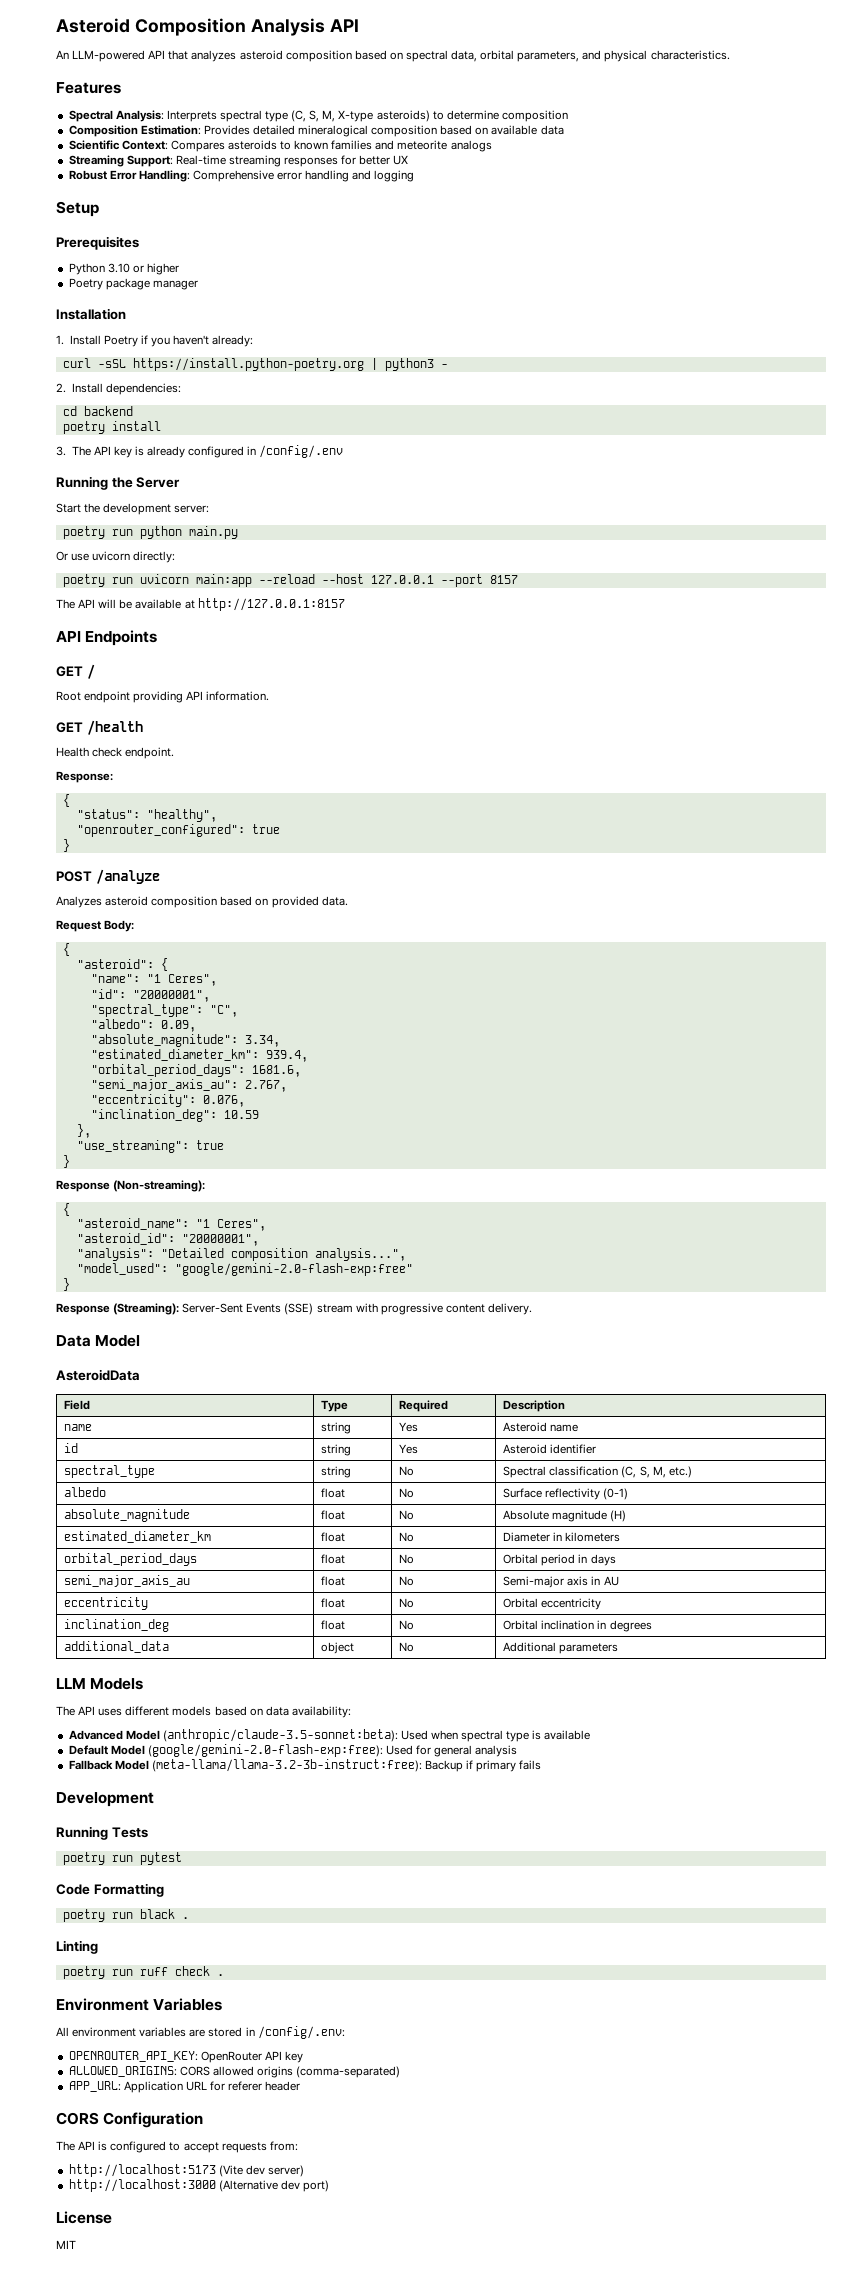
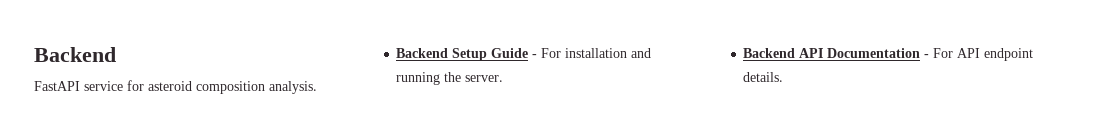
[56,18,359,36] [56,50,730,62] [56,82,121,94] [68,110,568,122] [68,125,564,137] [68,140,492,152] [68,155,409,167] [68,170,415,182] [56,201,99,217] [56,236,139,250] [68,263,179,275] [68,278,198,290] [56,308,126,320] [56,335,254,347] [62,358,448,371] [56,383,181,395] [62,406,133,416] [62,421,161,434] [56,445,344,458] [56,476,181,490] [56,503,210,515] [62,526,238,539] [56,551,176,563] [62,574,518,587] [56,598,345,611] [56,630,158,646] [56,664,95,679] [56,691,270,703] [56,720,143,735] [56,747,175,759] [56,771,113,783] [62,794,70,807] [76,809,217,822] [76,824,280,837] [62,839,70,852] [56,869,160,884] [56,896,348,908] [56,920,135,932] [62,943,70,956] [76,958,168,971] [90,974,217,986] [90,989,210,1002] [90,1004,238,1017] [90,1019,196,1032] [90,1034,280,1047] [90,1049,308,1062] [90,1064,301,1077] [90,1079,287,1092] [90,1094,245,1107] [90,1109,259,1122] [76,1124,91,1138] [76,1140,224,1153] [62,1155,70,1168] [56,1180,206,1192] [62,1203,70,1216] [76,1218,266,1231] [76,1233,259,1246] [76,1248,406,1261] [76,1263,413,1276] [62,1278,70,1291] [56,1303,532,1315] [56,1335,141,1347] [56,1369,140,1381] [64,1400,91,1410] [321,1400,349,1412] [399,1400,449,1412] [503,1400,566,1412] [64,1424,93,1431] [321,1422,352,1434] [399,1422,419,1432] [503,1422,579,1432] [64,1443,79,1453] [321,1444,352,1456] [399,1444,419,1454] [503,1444,597,1454] [64,1465,156,1478] [321,1466,352,1478] [399,1466,415,1476] [503,1466,692,1478] [64,1487,107,1497] [321,1488,346,1498] [399,1488,415,1498] [503,1488,629,1500] [64,1509,191,1522] [321,1510,346,1520] [399,1510,415,1520] [503,1510,627,1522] [64,1531,212,1543] [321,1532,346,1542] [399,1532,415,1542] [503,1532,621,1542] [64,1553,198,1566] [321,1554,346,1564] [399,1554,415,1564] [503,1554,616,1566] [64,1575,191,1587] [321,1576,346,1586] [399,1576,415,1586] [503,1576,619,1588] [64,1597,149,1610] [321,1598,346,1608] [399,1598,415,1608] [503,1598,602,1610] [64,1619,170,1632] [321,1620,346,1630] [399,1620,415,1630] [503,1620,652,1632] [64,1641,170,1653] [321,1642,355,1654] [399,1642,415,1652] [503,1642,619,1654] [56,1678,144,1690] [56,1706,351,1718] [68,1729,591,1742] [68,1744,518,1757] [68,1759,542,1772] [56,1792,154,1807] [56,1826,148,1840] [62,1852,182,1865] [56,1883,164,1897] [62,1909,189,1922] [56,1940,98,1954] [62,1966,224,1979] [56,1998,223,2011] [56,2026,345,2039] [68,2051,303,2063] [68,2066,401,2078] [68,2081,301,2093] [56,2112,204,2128] [56,2141,298,2153] [68,2164,304,2177] [68,2179,329,2192] [56,2211,112,2224] [56,2240,76,2249] Asteroid Composition Analysis API // An LLM-powered API that analyzes asteroid composition based on spectral data, orbital parameters, and physical characteristics. // Features // Spectral Analysis: Interprets spectral type (C, S, M, X-type asteroids) to determine composition // Composition Estimation: Provides detailed mineralogical composition based on available data // Scientific Context: Compares asteroids to known families and meteorite analogs // Streaming Support: Real-time streaming responses for better UX // Robust Error Handling: Comprehensive error handling and logging // Setup // Prerequisites // Python 3.10 or higher // Poetry package manager // Installation // 1. Install Poetry if you haven't already: // curl -sSL https://install.python-poetry.org | python3 - // 2. Install dependencies: // cd backend // poetry install // 3. The API key is already configured in /config/.env // Running the Server // Start the development server: // poetry run python main.py // Or use uvicorn directly: // poetry run uvicorn main:app --reload --host 127.0.0.1 --port 8157 // The API will be available at http://127.0.0.1:8157 // API Endpoints // GET / // Root endpoint providing API information. // GET /health // Health check endpoint. // Response: // { // "status": "healthy", // "openrouter_configured": true // } // POST /analyze // Analyzes asteroid composition based on provided data. // Request Body: // { // "asteroid": { // "name": "1 Ceres", // "id": "20000001", // "spectral_type": "C", // "albedo": 0.09, // "absolute_magnitude": 3.34, // "estimated_diameter_km": 939.4, // "orbital_period_days": 1681.6, // "semi_major_axis_au": 2.767, // "eccentricity": 0.076, // "inclination_deg": 10.59 // }, // "use_streaming": true // } // Response (Non-streaming): // { // "asteroid_name": "1 Ceres", // "asteroid_id": "20000001", // "analysis": "Detailed composition analysis...", // "model_used": "google/gemini-2.0-flash-exp:free" // } // Response (Streaming): Server-Sent Events (SSE) stream with progressive content delivery. // Data Model // AsteroidData // Field | Type | Required | Description // name | string | Yes | Asteroid name // id | string | Yes | Asteroid identifier // spectral_type | string | No | Spectral classification (C, S, M, etc.) // albedo | float | No | Surface reflectivity (0-1) // absolute_magnitude | float | No | Absolute magnitude (H) // estimated_diameter_km | float | No | Diameter in kilometers // orbital_period_days | float | No | Orbital period in days // semi_major_axis_au | float | No | Semi-major axis in AU // eccentricity | float | No | Orbital eccentricity // inclination_deg | float | No | Orbital inclination in degrees // additional_data | object | No | Additional parameters // LLM Models // The API uses different models based on data availability: // Advanced Model (anthropic/claude-3.5-sonnet:beta): Used when spectral type is available // Default Model (google/gemini-2.0-flash-exp:free): Used for general analysis // Fallback Model (meta-llama/llama-3.2-3b-instruct:free): Backup if primary fails // Development // Running Tests // poetry run pytest // Code Formatting // poetry run black . // Linting // poetry run ruff check . // Environment Variables // All environment variables are stored in /config/.env: // OPENROUTER_API_KEY: OpenRouter API key // ALLOWED_ORIGINS: CORS allowed origins (comma-separated) // APP_URL: Application URL for referer header // CORS Configuration // The API is configured to accept requests from: // http://localhost:5173 (Vite dev server) // http://localhost:3000 (Alternative dev port) // License // MIT -> [34,47,116,62] [34,80,317,94] [396,48,652,61] [396,72,504,85] [743,48,1034,61] [743,72,784,82] Backend // FastAPI service for asteroid composition analysis. // Backend Setup Guide - For installation and running the server. // Backend API Documentation - For API endpoint details.

